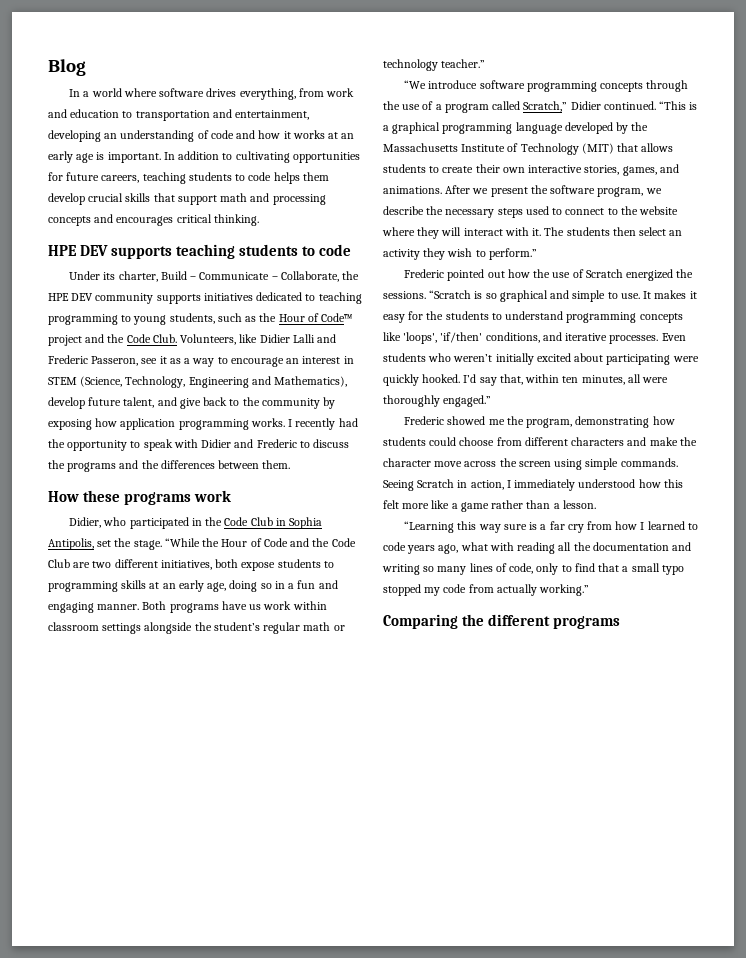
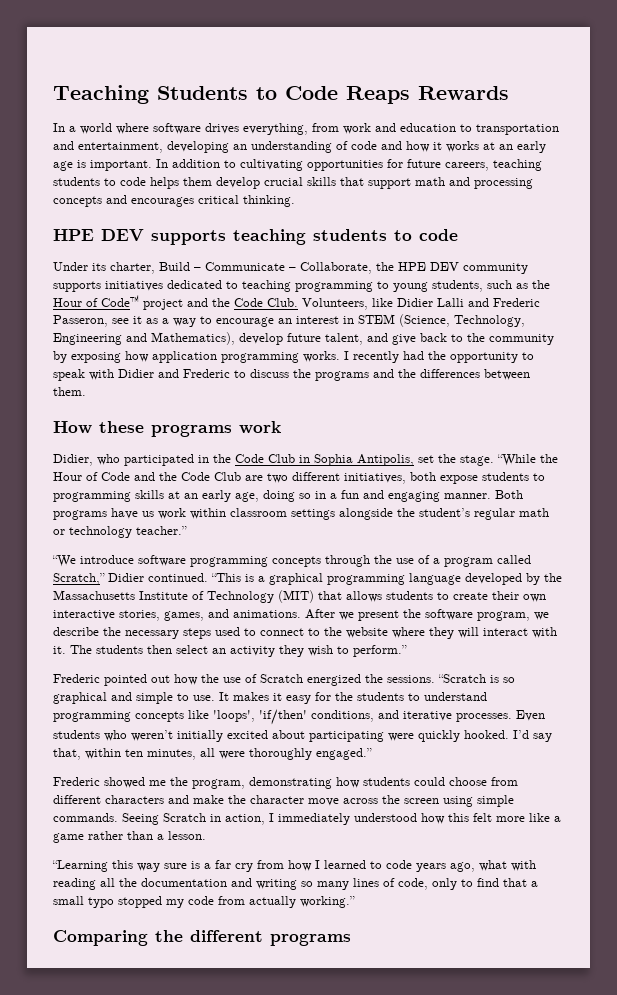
[48,59,86,76] Blog -> [53,85,509,104] Teaching Students to Code Reaps Rewards

